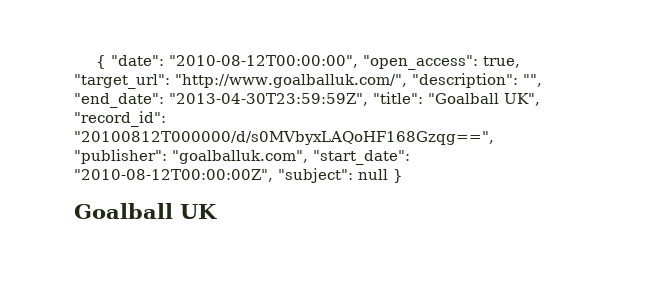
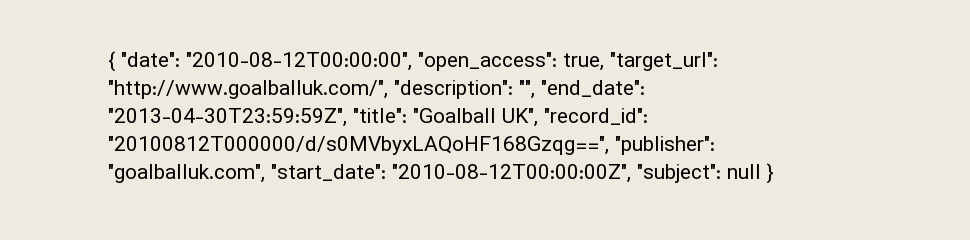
[74,203,217,219] // Goalball UK -> (774, 173) none

